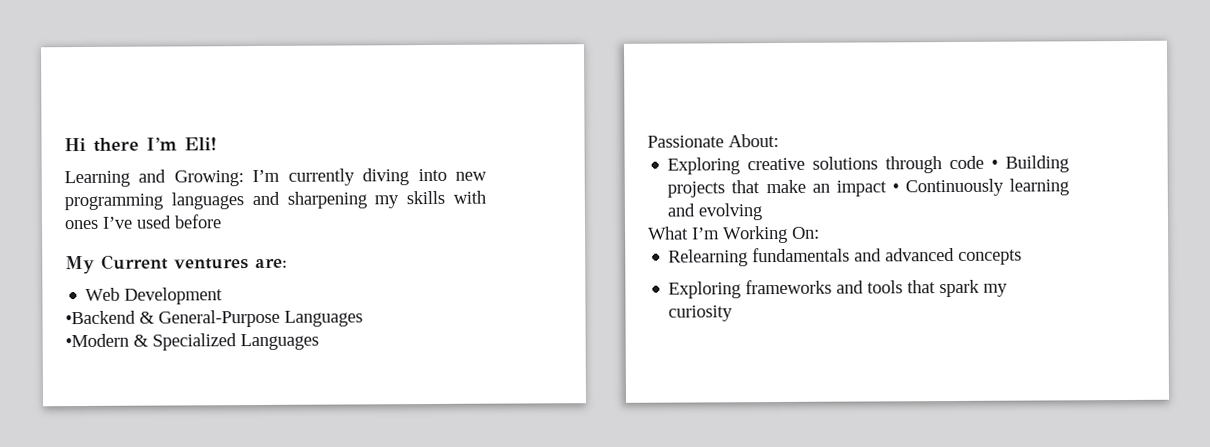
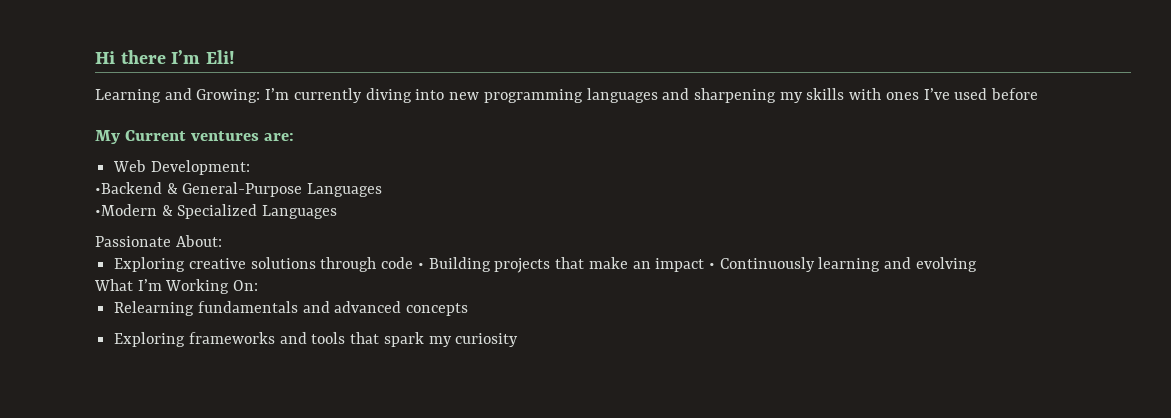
[124,287,224,305] Development -> [150,160,250,175] Development:

